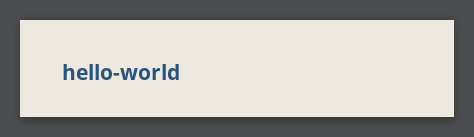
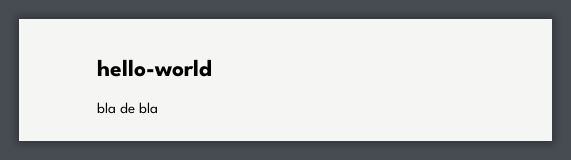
(180, 72) none -> [97,102,159,114] // bla de bla

